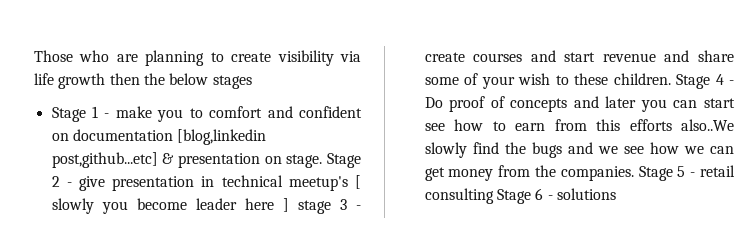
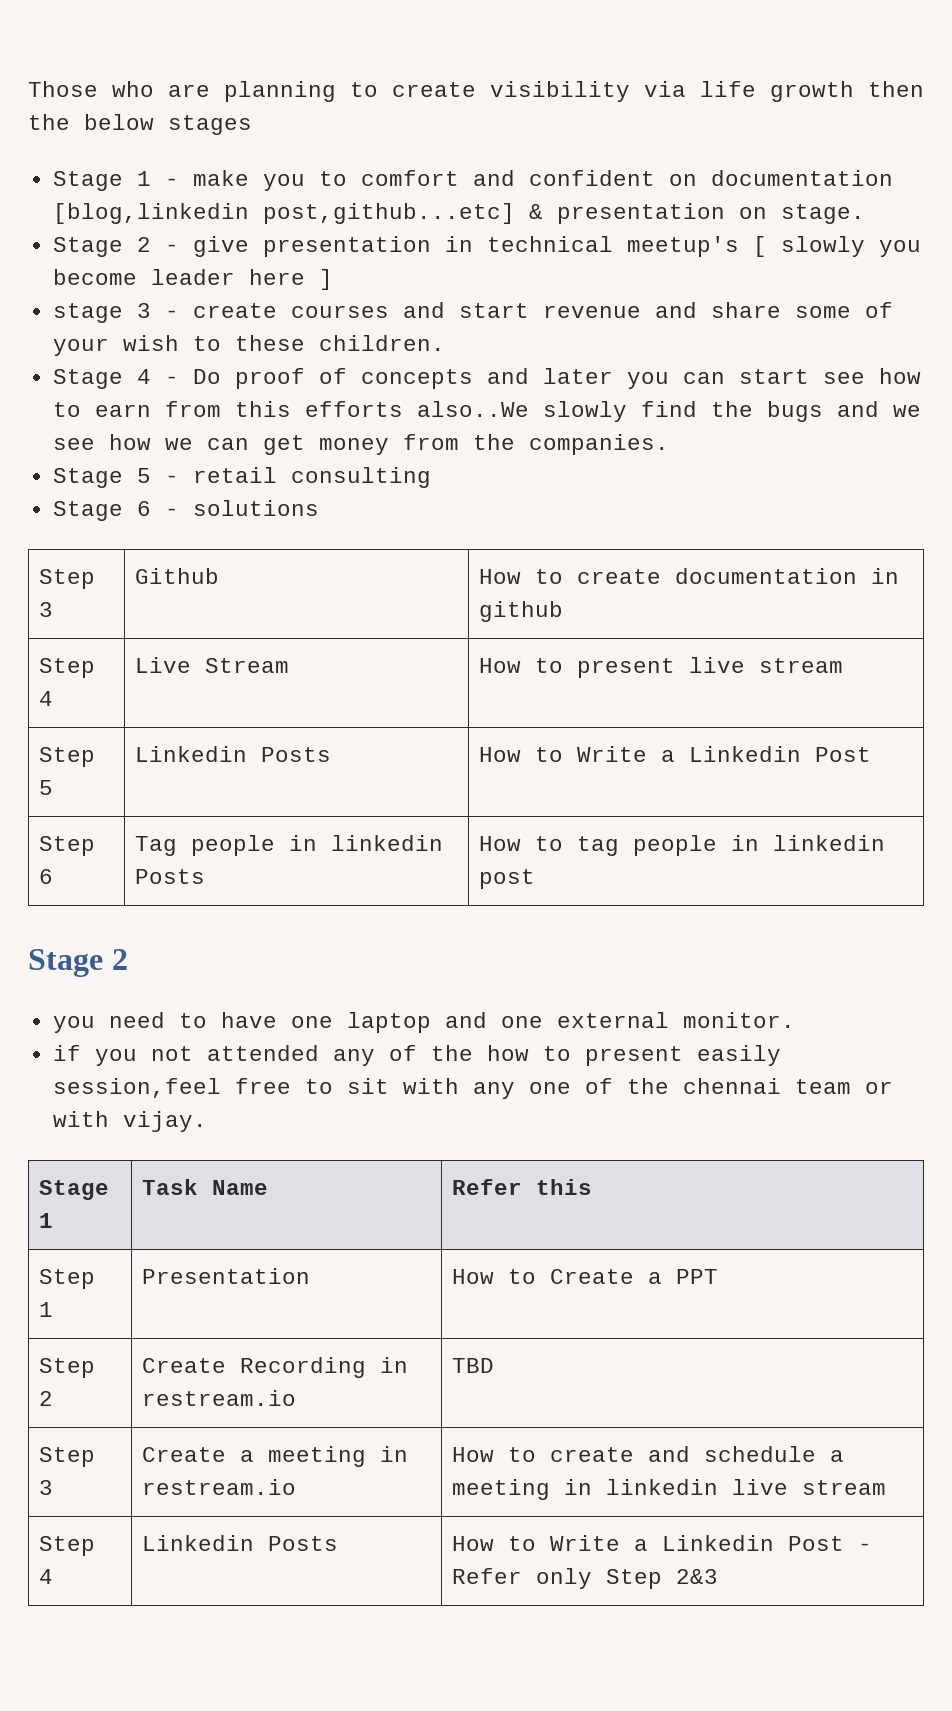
(323, 161) none -> (865, 214) //
(289, 205) none -> (333, 279) //
(671, 79) none -> (445, 343) //
(634, 173) none -> (669, 444) //
(494, 196) none -> (431, 477) //
(616, 194) none -> [38,569,95,589] [38,602,53,617] [134,568,219,584] [478,568,899,584] [478,601,563,622] [38,658,95,678] [38,691,53,706] [134,657,289,673] [478,657,843,678] [38,747,95,767] [38,780,53,795] [134,746,331,762] [478,746,871,762] [38,836,95,856] [38,869,53,884] [134,835,443,856] [134,869,205,884] [478,835,885,856] [478,869,535,889] [28,949,128,977] [52,1012,795,1033] [52,1045,781,1066] [52,1078,893,1099] [52,1111,207,1132] [38,1180,109,1200] [38,1213,53,1228] [141,1179,268,1195] [451,1179,592,1195] [38,1269,95,1289] [38,1302,53,1317] [141,1268,310,1284] [451,1269,718,1284] [38,1358,95,1378] [38,1391,53,1406] [141,1357,408,1378] [141,1390,296,1406] [451,1358,494,1373] [38,1447,95,1467] [38,1480,53,1495] [141,1446,408,1467] [141,1479,296,1495] [451,1446,844,1462] [451,1479,886,1500] [38,1536,95,1556] [38,1569,53,1584] [141,1535,338,1551] [451,1535,872,1551] [451,1568,718,1589] // Step 3 | Github | How to create documentation in github // Step 4 | Live Stream | How to present live stream // Step 5 | Linkedin Posts | How to Write a Linkedin Post // Step 6 | Tag people in linkedin Posts | How to tag people in linkedin post // Stage 2 // you need to have one laptop and one external monitor. // if you not attended any of the how to present easily session,feel free to sit with any one of the chennai team or with vijay. // Stage 1 | Task Name | Refer this // Step 1 | Presentation | How to Create a PPT // Step 2 | Create Recording in restream.io | TBD // Step 3 | Create a meeting in restream.io | How to create and schedule a meeting in linkedin live stream // Step 4 | Linkedin Posts | How to Write a Linkedin Post - Refer only Step 2&3

